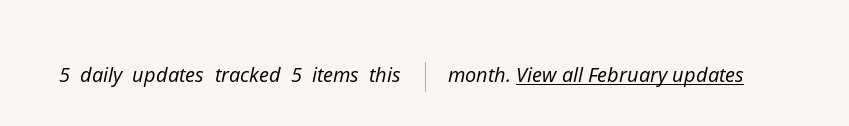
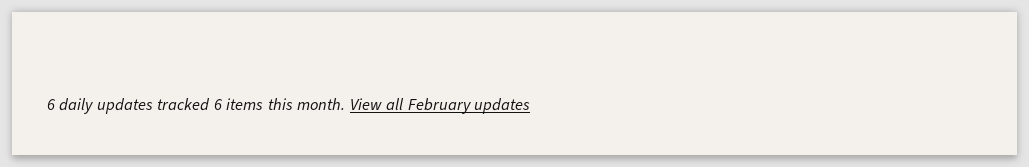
[59,68,70,82] 5 -> [47,99,56,110] 6
[290,68,302,82] 5 -> [213,99,223,110] 6

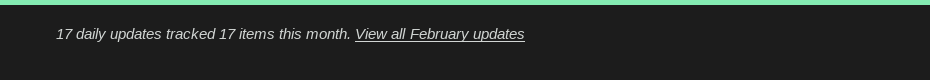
[47,99,56,110] 6 -> [56,29,73,39] 17
[213,99,223,110] 6 -> [219,29,237,39] 17

